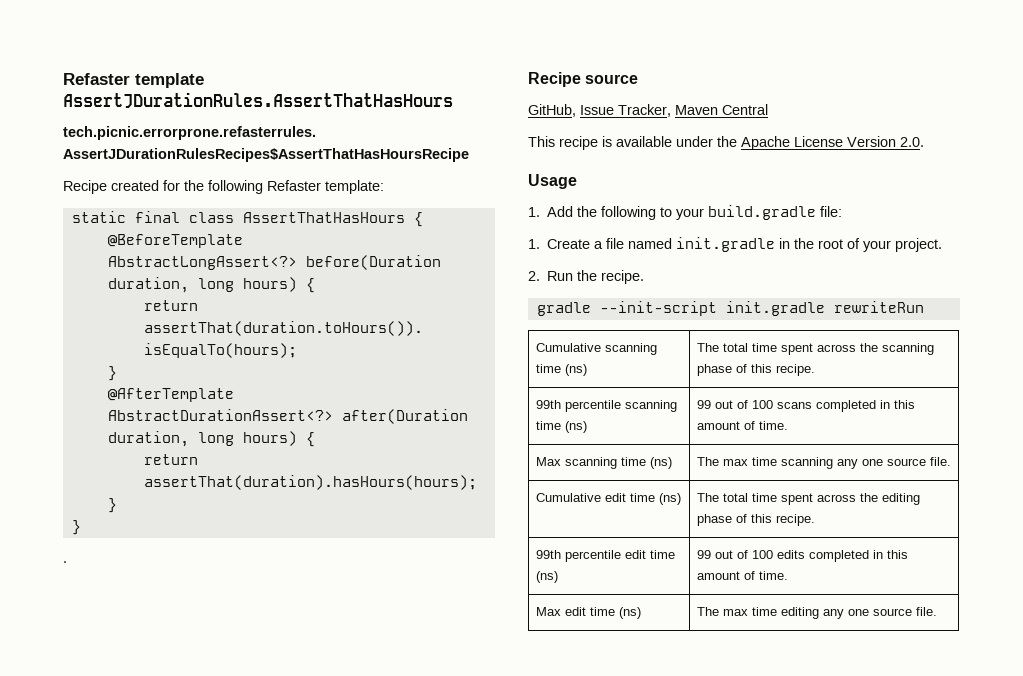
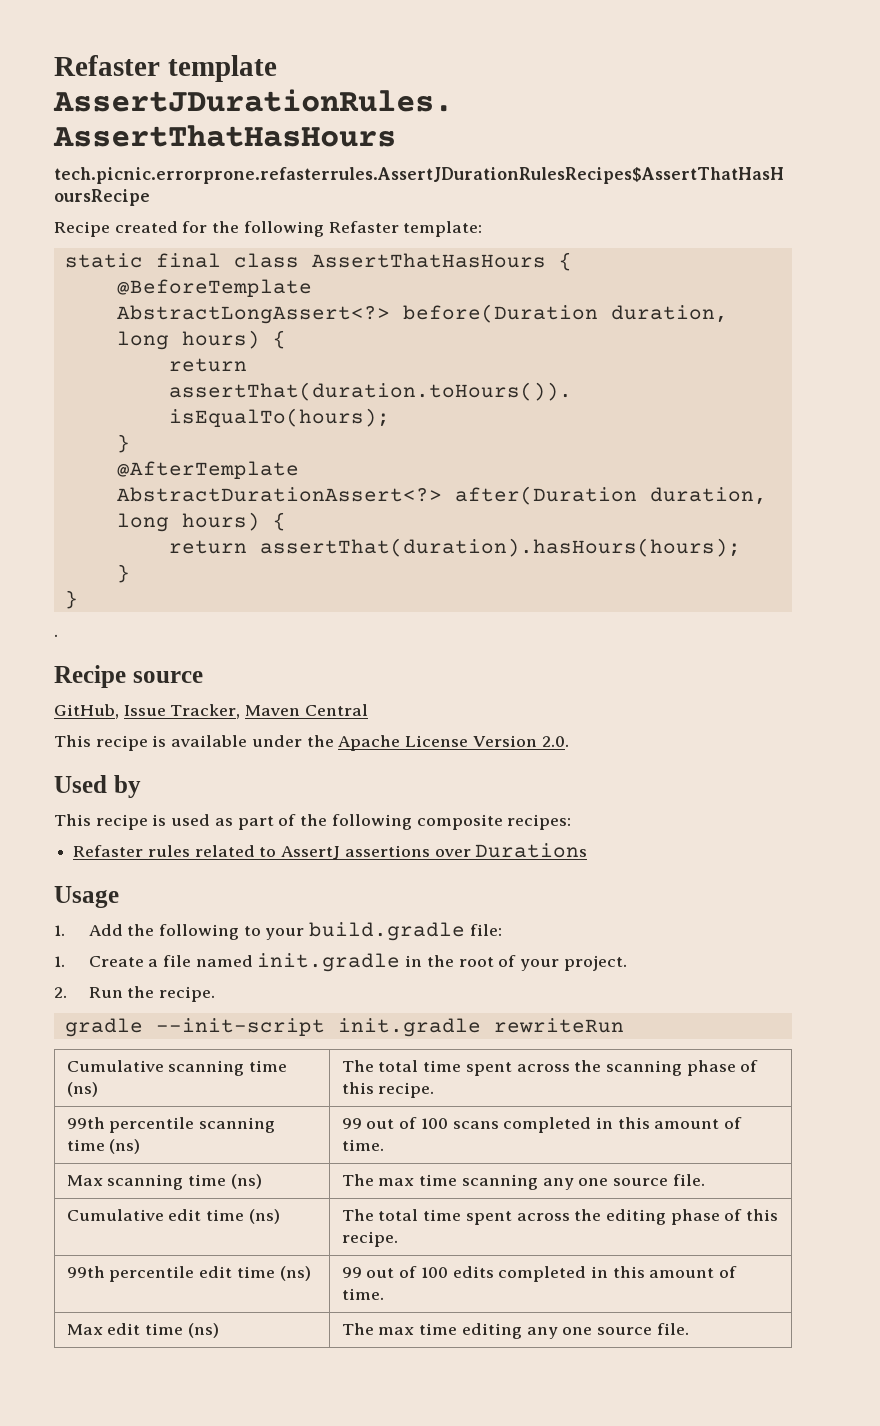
(924, 142) none -> [54,775,141,798] [54,814,572,830] [73,843,588,860] // Used by // This recipe is used as part of the following composite recipes: // Refaster rules related to AssertJ assertions over Durations

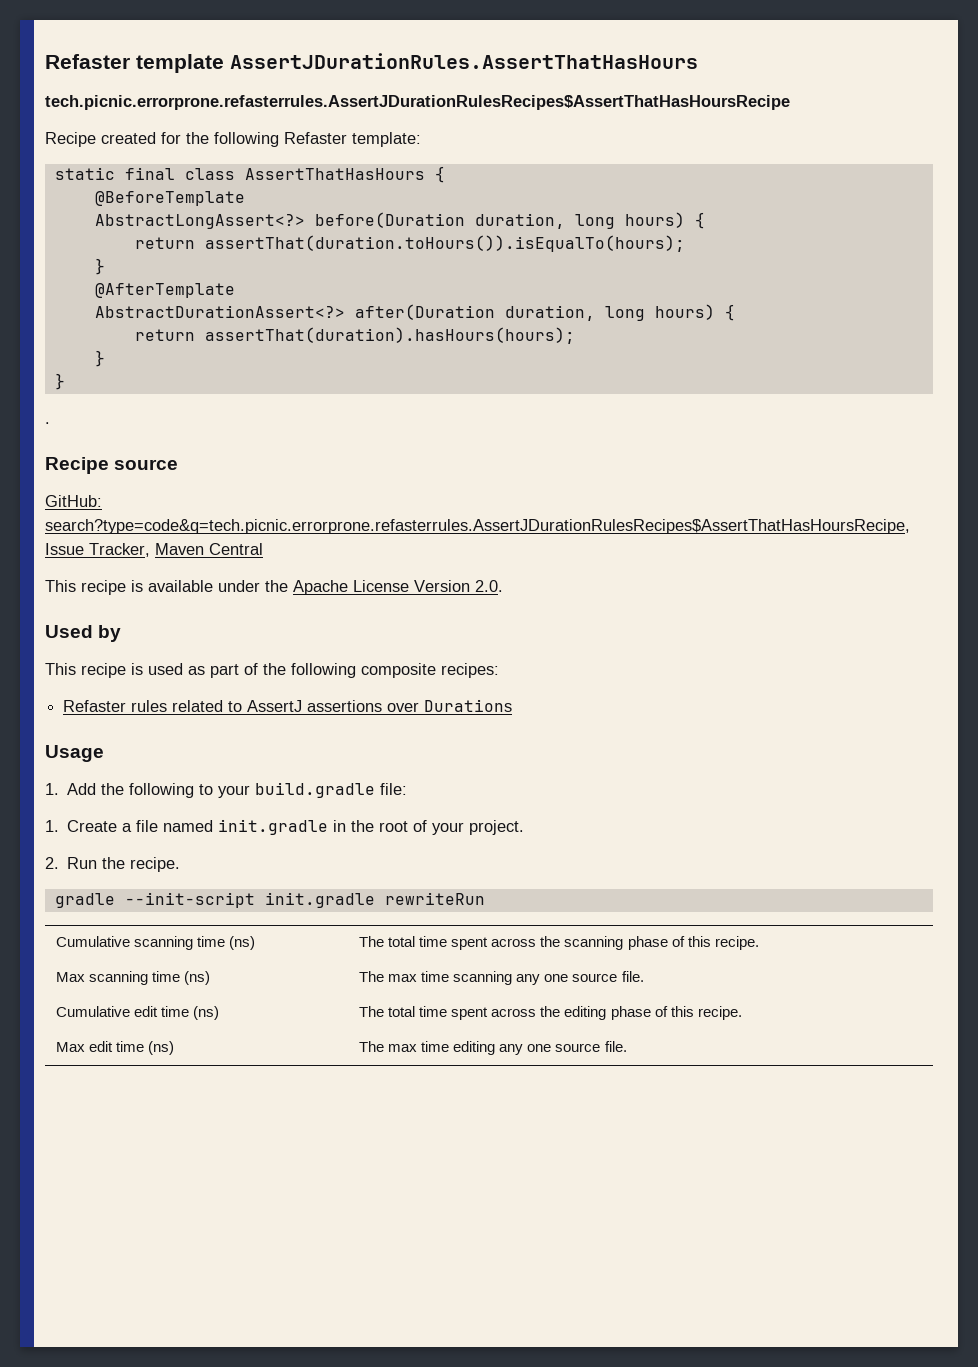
[54,704,119,719] GitHub, -> [45,495,102,507] [45,519,910,534] GitHub: search?type=code&q=tech.picnic.errorprone.refasterrules.AssertJDurationRulesRecipes$AssertThatHasHoursRecipe,
[66,1117,276,1133] [66,1139,141,1154] [341,1117,743,1133] [341,1139,384,1151] // 99th percentile scanning time (ns) | 99 out of 100 scans completed in this amount of time. -> (759, 943) none
[66,1266,311,1282] [341,1266,738,1282] [341,1288,384,1300] // 99th percentile edit time (ns) | 99 out of 100 edits completed in this amount of time. -> (742, 1013) none

